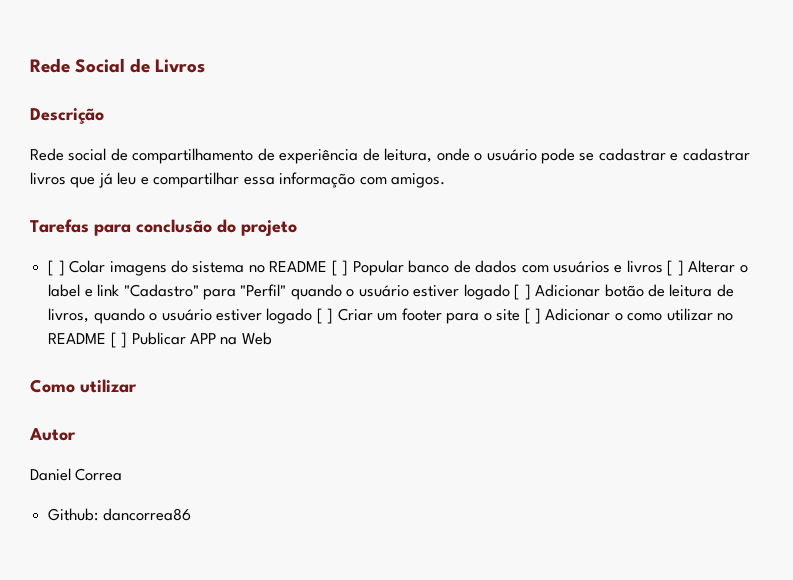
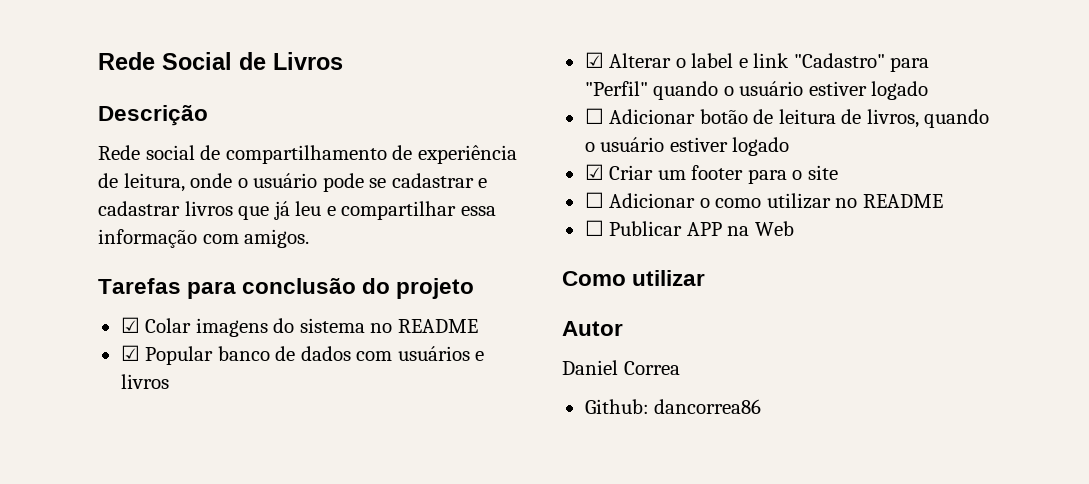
[48,260,65,276] [ ] -> [120,317,140,333] ☑
[331,260,349,276] [ ] -> [120,345,140,361] // ☑
[667,260,684,276] [ ] -> [584,52,604,68] // ☑
[514,284,531,300] [ ] -> [584,108,604,124] // ☐
[316,308,334,324] [ ] -> [584,164,604,180] // ☑
[524,308,541,324] [ ] -> [584,192,604,208] // ☐
[110,332,128,348] [ ] -> [584,220,604,236] // ☐

